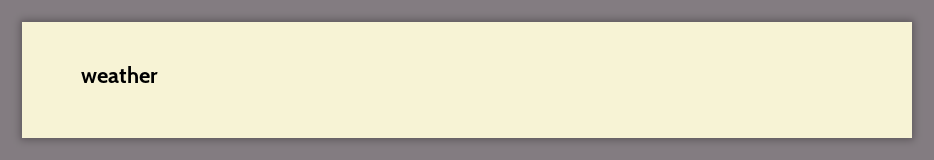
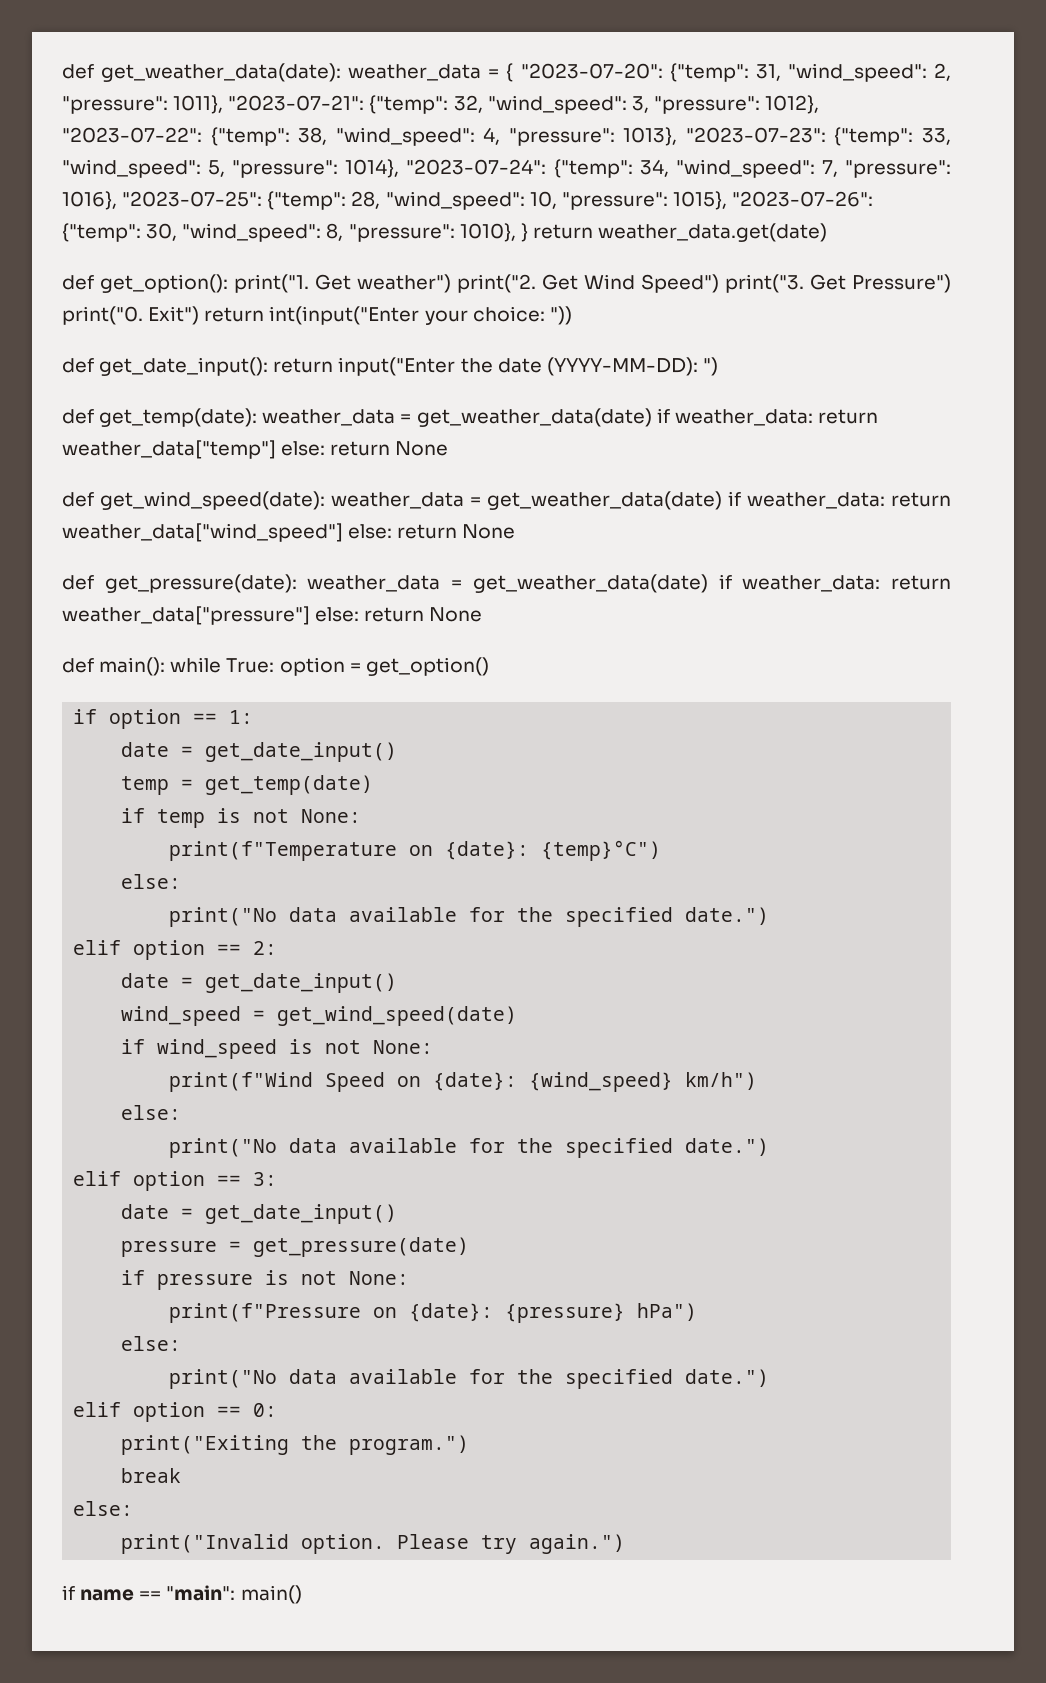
[81,66,158,83] weather -> [62,63,951,82] [62,95,820,114] [62,127,951,146] [62,159,951,178] [62,191,874,210] [62,223,828,242] [62,274,951,293] [62,306,572,325] [62,357,718,376] [62,408,878,427] [62,440,449,459] [62,491,951,510] [62,523,516,542] [62,574,951,593] [62,606,483,625] [62,657,489,676] [73,709,254,729] [121,742,398,762] [121,775,374,795] [121,808,362,828] [169,840,662,861] [121,874,182,889] [169,907,770,927] [73,940,278,960] [121,973,398,993] [121,1006,518,1026] [121,1039,434,1059] [169,1072,758,1092] [121,1105,182,1120] [169,1138,770,1158] [73,1171,278,1191] [121,1204,398,1224] [121,1237,470,1257] [121,1270,410,1290] [169,1303,698,1323] [121,1336,182,1351] [169,1369,770,1389] [73,1402,278,1422] [121,1435,470,1455] [121,1468,182,1483] [73,1501,134,1516] [121,1534,626,1554] [62,1585,302,1604] def get_weather_data(date): weather_data = { "2023-07-20": {"temp": 31, "wind_speed": 2, "pressure": 1011}, "2023-07-21": {"temp": 32, "wind_speed": 3, "pressure": 1012}, "2023-07-22": {"temp": 38, "wind_speed": 4, "pressure": 1013}, "2023-07-23": {"temp": 33, "wind_speed": 5, "pressure": 1014}, "2023-07-24": {"temp": 34, "wind_speed": 7, "pressure": 1016}, "2023-07-25": {"temp": 28, "wind_speed": 10, "pressure": 1015}, "2023-07-26": {"temp": 30, "wind_speed": 8, "pressure": 1010}, } return weather_data.get(date) // def get_option(): print("1. Get weather") print("2. Get Wind Speed") print("3. Get Pressure") print("0. Exit") return int(input("Enter your choice: ")) // def get_date_input(): return input("Enter the date (YYYY-MM-DD): ") // def get_temp(date): weather_data = get_weather_data(date) if weather_data: return weather_data["temp"] else: return None // def get_wind_speed(date): weather_data = get_weather_data(date) if weather_data: return weather_data["wind_speed"] else: return None // def get_pressure(date): weather_data = get_weather_data(date) if weather_data: return weather_data["pressure"] else: return None // def main(): while True: option = get_option() // if option == 1: // date = get_date_input() // temp = get_temp(date) // if temp is not None: // print(f"Temperature on {date}: {temp}°C") // else: // print("No data available for the specified date.") // elif option == 2: // date = get_date_input() // wind_speed = get_wind_speed(date) // if wind_speed is not None: // print(f"Wind Speed on {date}: {wind_speed} km/h") // else: // print("No data available for the specified date.") // elif option == 3: // date = get_date_input() // pressure = get_pressure(date) // if pressure is not None: // print(f"Pressure on {date}: {pressure} hPa") // else: // print("No data available for the specified date.") // elif option == 0: // print("Exiting the program.") // break // else: // print("Invalid option. Please try again.") // if name == "main": main()

